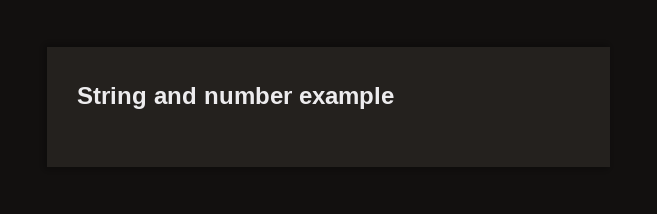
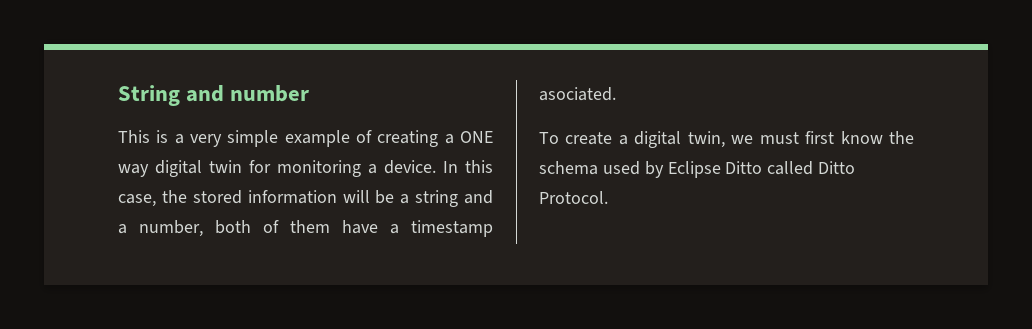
[299,87,394,109] example -> [118,130,493,147] [118,160,493,177] [118,190,493,207] [118,220,493,237] [539,87,616,101] [539,131,914,148] [539,161,856,178] [539,191,608,204] // This is a very simple example of creating a ONE way digital twin for monitoring a device. In this case, the stored information will be a string and a number, both of them have a timestamp asociated. // To create a digital twin, we must first know the schema used by Eclipse Ditto called Ditto Protocol.

